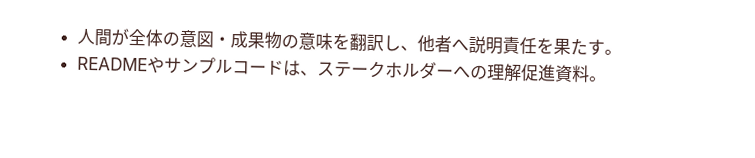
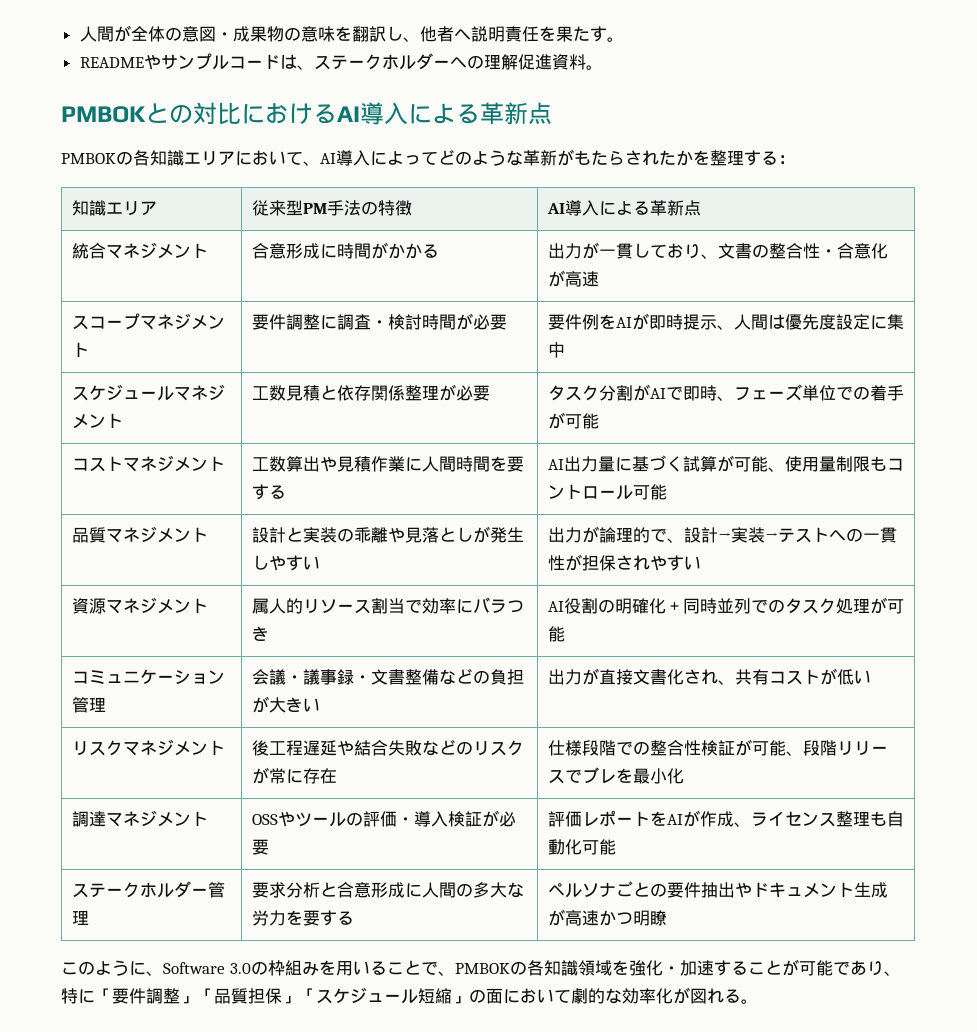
(607, 79) none -> [61,102,552,125] [61,149,795,166] [71,200,157,216] [251,200,412,216] [546,200,701,216] [71,242,208,259] [251,242,439,259] [547,242,888,259] [547,270,599,287] [71,313,225,330] [71,342,89,357] [251,313,507,330] [547,313,904,330] [547,342,565,358] [71,384,225,401] [71,413,123,429] [251,384,490,401] [547,384,904,401] [547,412,599,429] [71,455,225,472] [251,456,524,472] [251,484,286,500] [547,455,904,472] [547,484,667,500] [71,526,208,543] [251,526,524,543] [251,555,320,571] [547,526,897,543] [547,554,701,571] [71,597,208,614] [251,597,524,614] [251,626,269,641] [547,597,904,614] [547,626,565,642] [71,669,225,685] [71,697,106,713] [251,668,524,685] [251,696,320,713] [547,668,871,685] [71,739,225,756] [251,739,524,756] [251,767,337,784] [547,739,888,756] [547,767,684,784] [71,810,208,827] [251,810,516,827] [251,839,269,855] [547,810,904,827] [547,839,616,855] [71,881,225,898] [71,910,89,925] [251,882,524,898] [251,910,354,926] [547,881,888,898] [547,909,667,926] [61,959,901,976] [61,987,758,1004] // PMBOKとの対比におけるAI導入による革新点 // PMBOKの各知識エリアにおいて、AI導入によってどのような革新がもたらされたかを整理する： // 知識エリア | 従来型PM手法の特徴 | AI導入による革新点 // 統合マネジメント | 合意形成に時間がかかる | 出力が一貫しており、文書の整合性・合意化が高速 // スコープマネジメント | 要件調整に調査・検討時間が必要 | 要件例をAIが即時提示、人間は優先度設定に集中 // スケジュールマネジメント | 工数見積と依存関係整理が必要 | タスク分割がAIで即時、フェーズ単位での着手が可能 // コストマネジメント | 工数算出や見積作業に人間時間を要する | AI出力量に基づく試算が可能、使用量制限もコントロール可能 // 品質マネジメント | 設計と実装の乖離や見落としが発生しやすい | 出力が論理的で、設計→実装→テストへの一貫性が担保されやすい // 資源マネジメント | 属人的リソース割当で効率にバラつき | AI役割の明確化＋同時並列でのタスク処理が可能 // コミュニケーション管理 | 会議・議事録・文書整備などの負担が大きい | 出力が直接文書化され、共有コストが低い // リスクマネジメント | 後工程遅延や結合失敗などのリスクが常に存在 | 仕様段階での整合性検証が可能、段階リリースでブレを最小化 // 調達マネジメント | OSSやツールの評価・導入検証が必要 | 評価レポートをAIが作成、ライセンス整理も自動化可能 // ステークホルダー管理 | 要求分析と合意形成に人間の多大な労力を要する | ペルソナごとの要件抽出やドキュメント生成が高速かつ明瞭 // このように、Software 3.0の枠組みを用いることで、PMBOKの各知識領域を強化・加速することが可能であり、特に「要件調整」「品質担保」「スケジュール短縮」の面において劇的な効率化が図れる。

